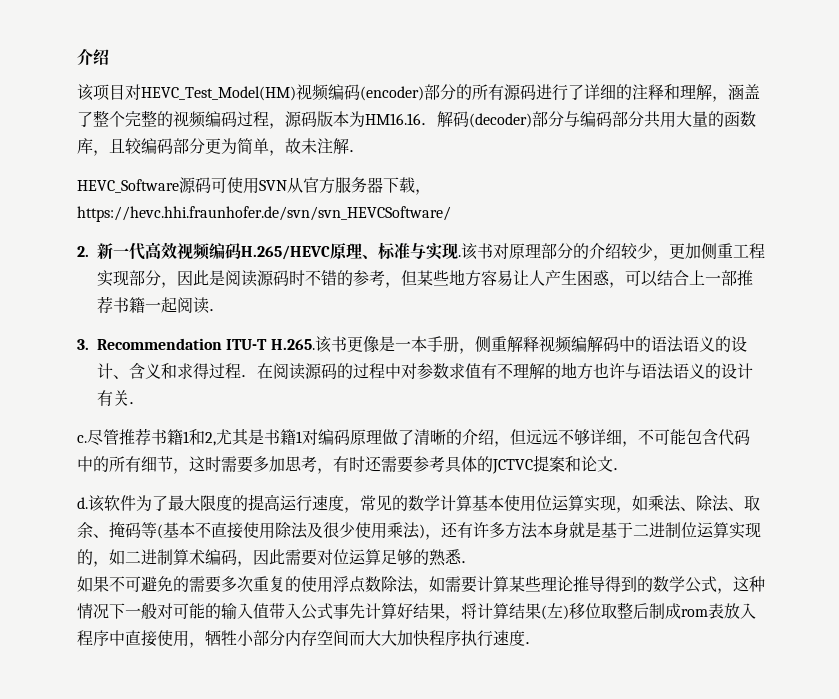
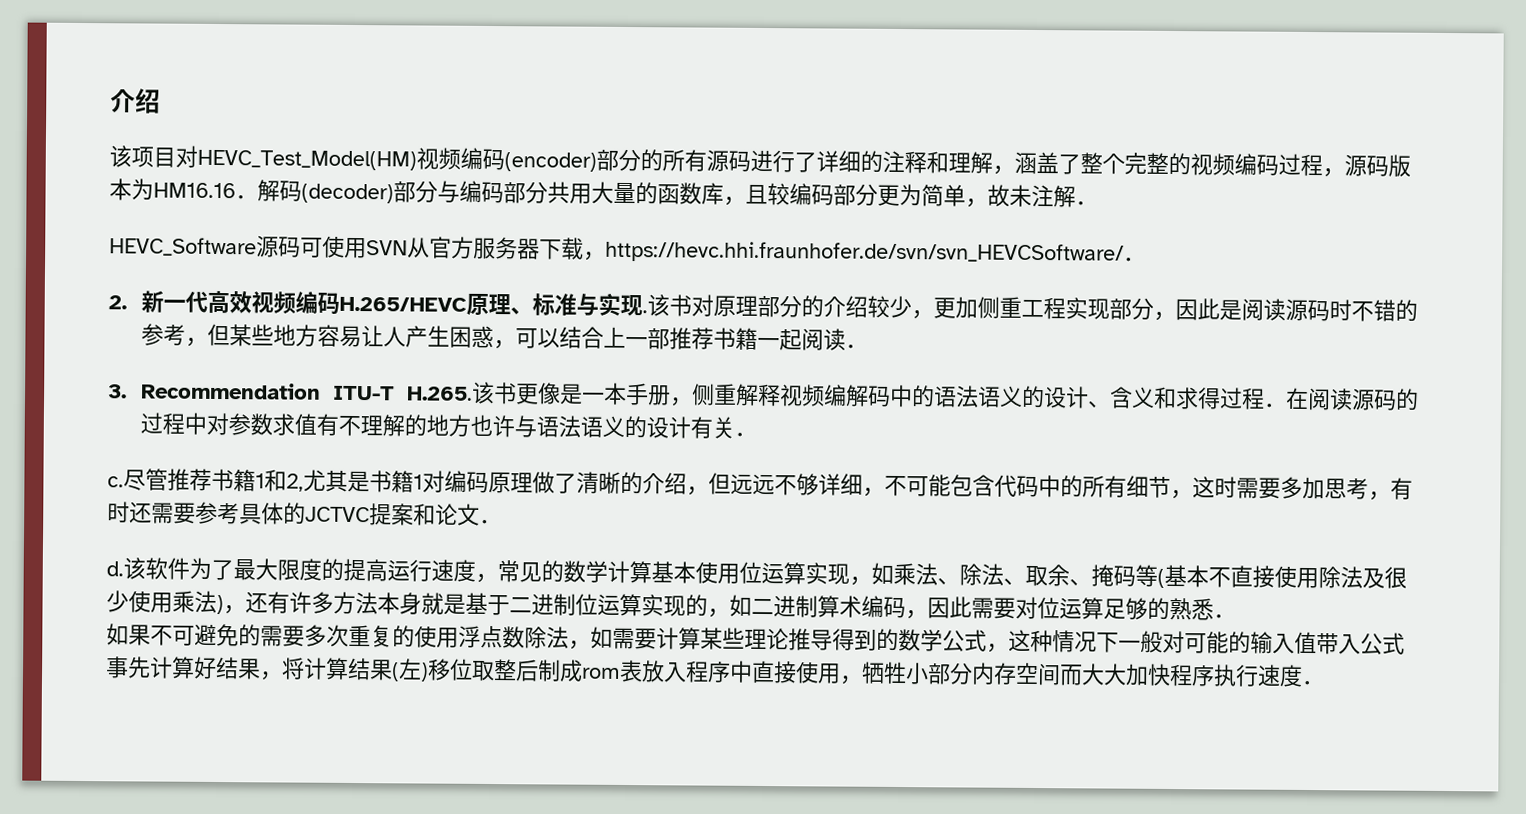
(451, 214) none -> [1123,257,1146,262] ．

